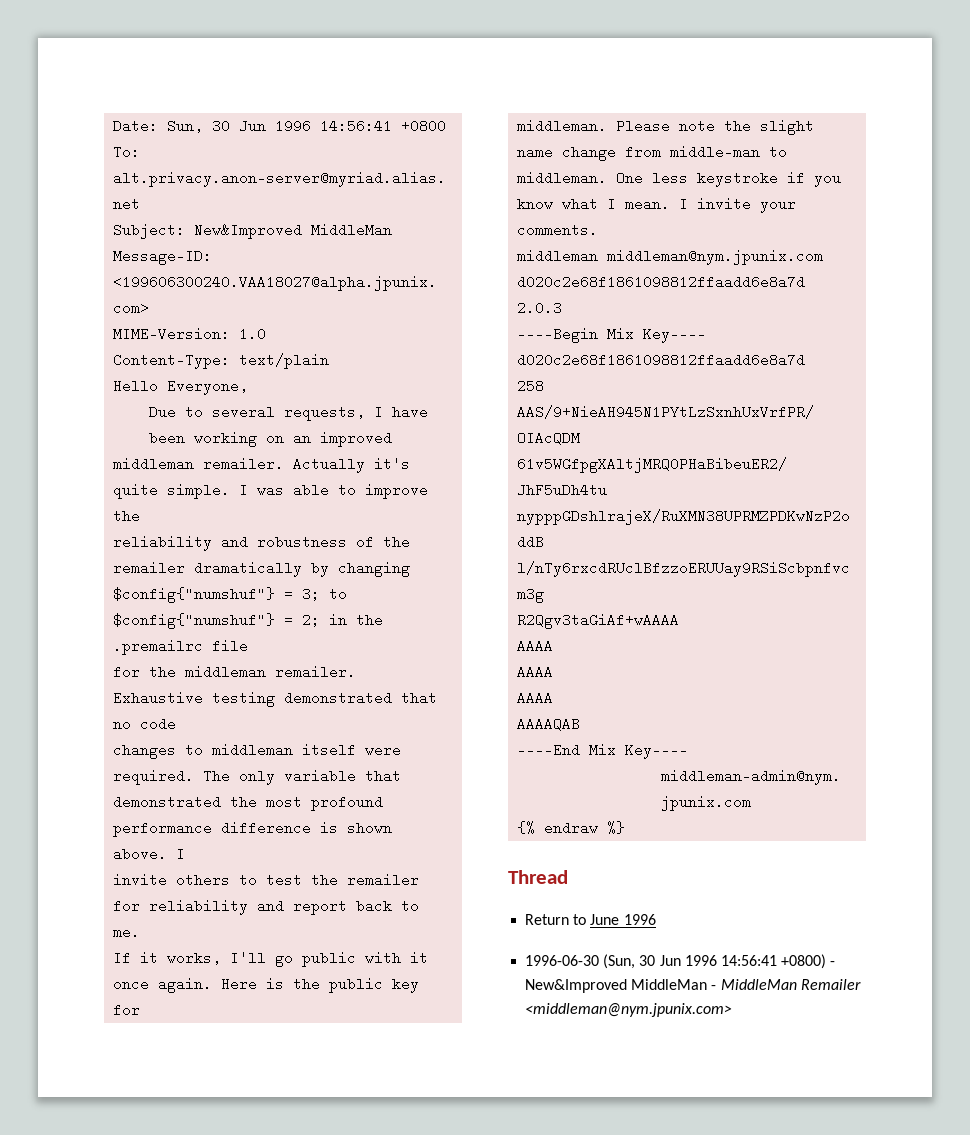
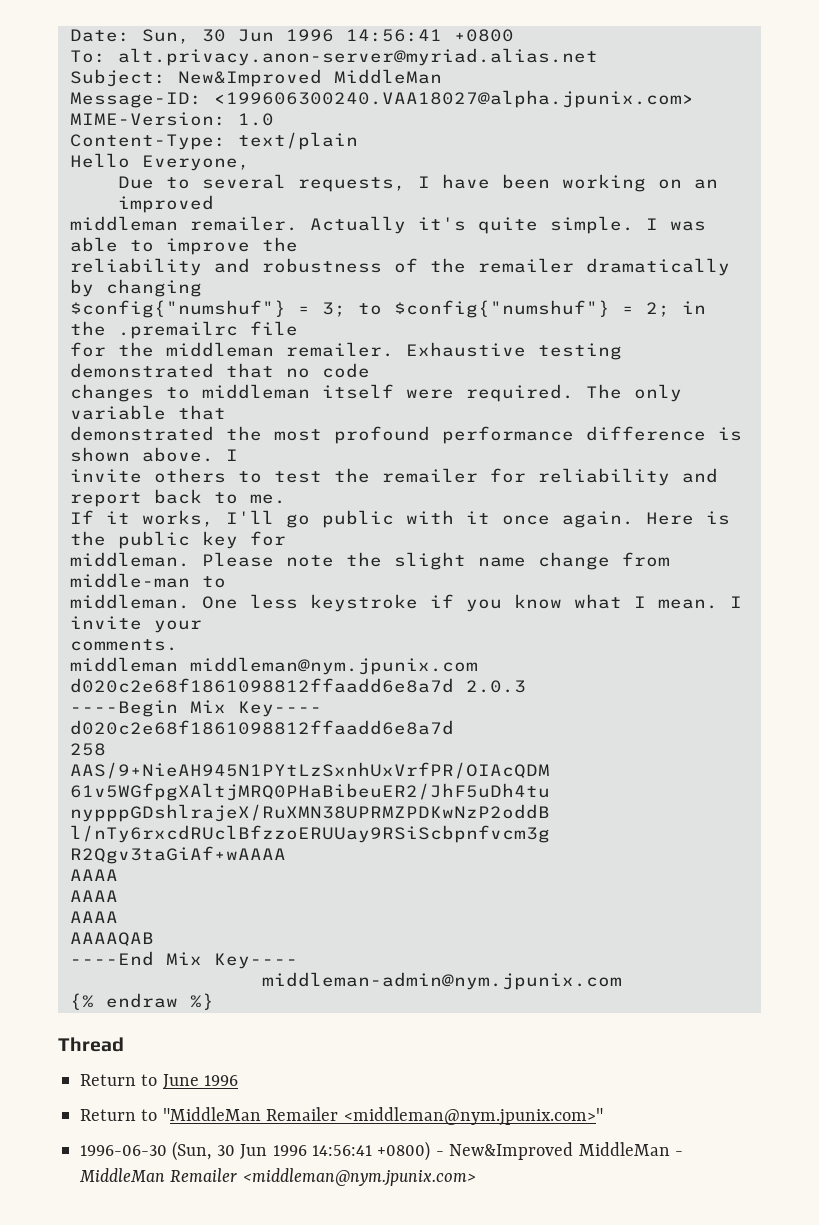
(656, 919) none -> [80,1107,603,1126] // Return to "MiddleMan Remailer <middleman@nym.jpunix.com>"

